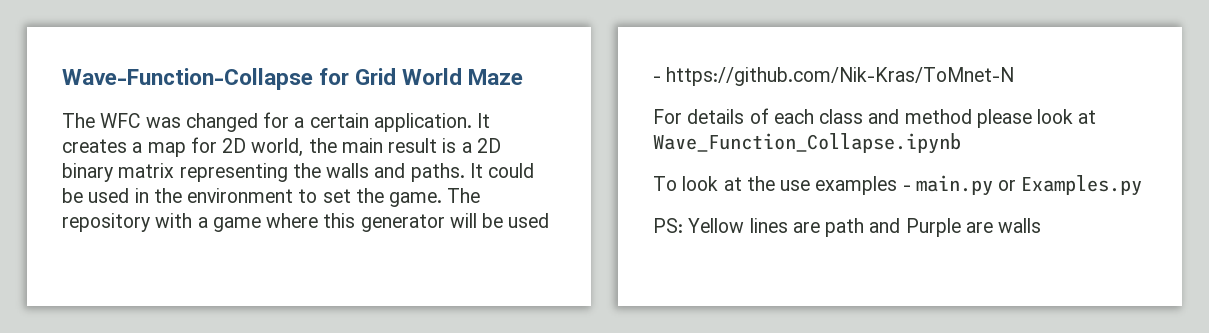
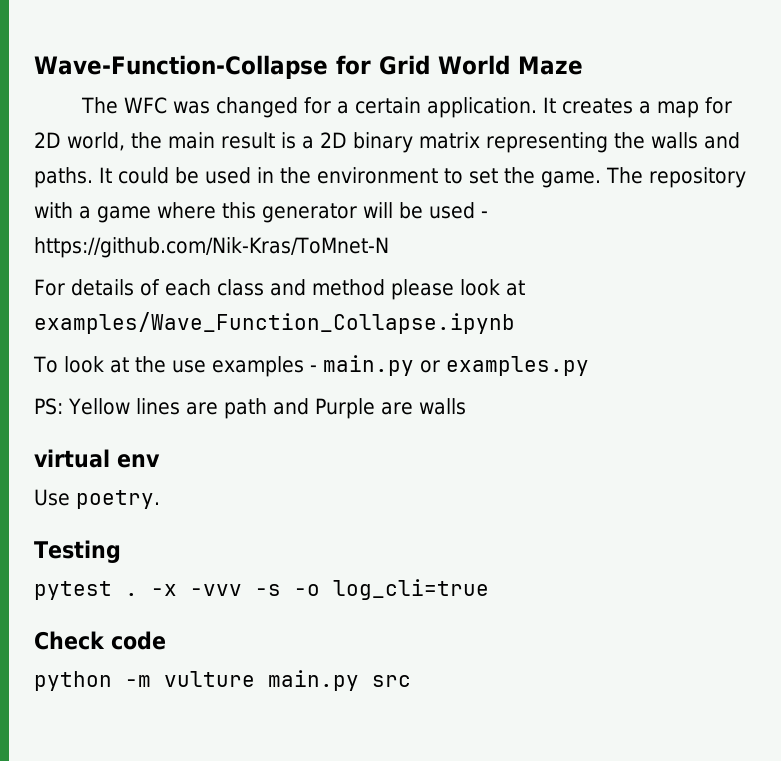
[653,133,961,154] Wave_Function_Collapse.ipynb -> [34,312,515,334] examples/Wave_Function_Collapse.ipynb
[1021,175,1143,196] Examples.py -> [445,356,589,376] examples.py
(1042, 225) none -> [34,449,160,468] [34,489,160,509] [34,540,121,563] [34,579,489,600] [34,631,166,650] [34,670,411,691] // virtual env // Use poetry. // Testing // pytest . -x -vvv -s -o log_cli=true // Check code // python -m vulture main.py src

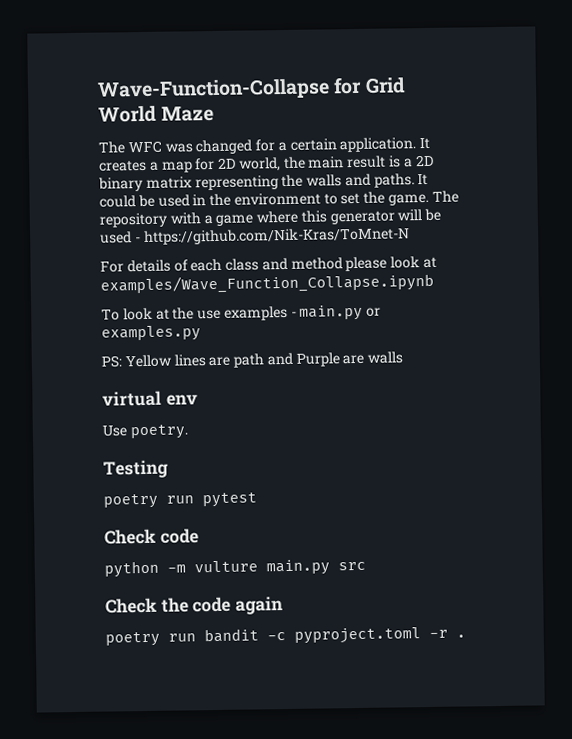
(121, 551) none -> [103,493,194,509] poetry run
[125,579,489,600] . -x -vvv -s -o log_cli=true -> (257, 500) none
(411, 681) none -> [105,596,284,615] [105,627,466,647] // Check the code again // poetry run bandit -c pyproject.toml -r .

